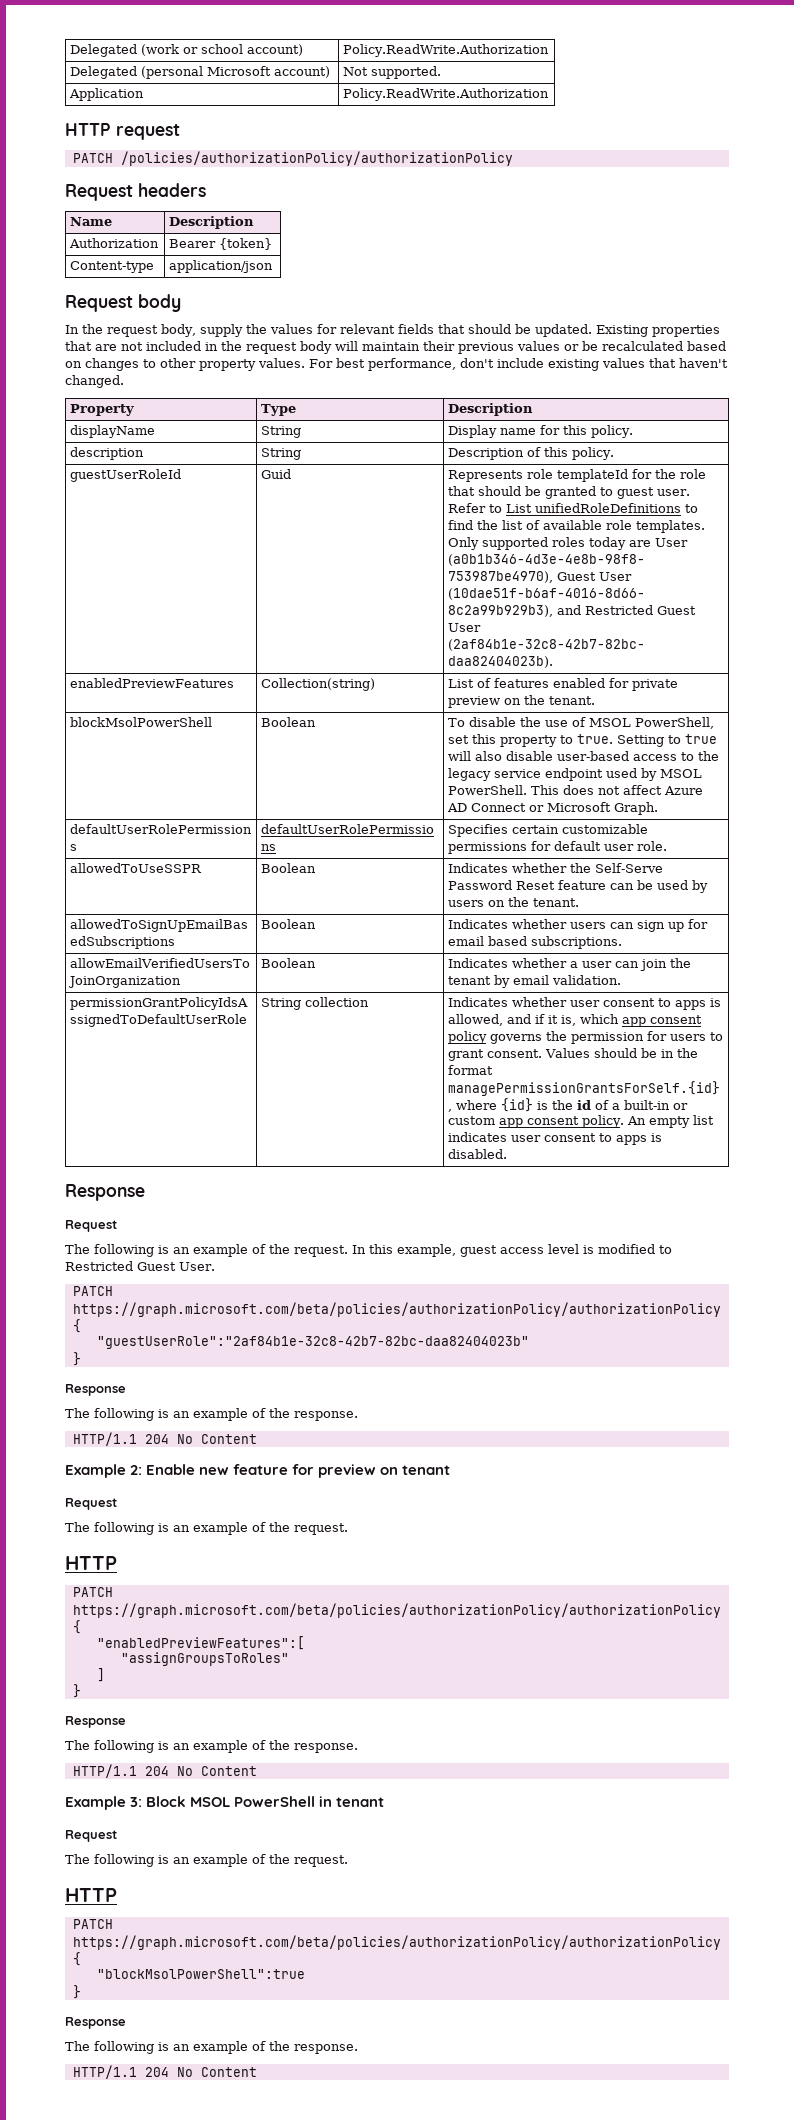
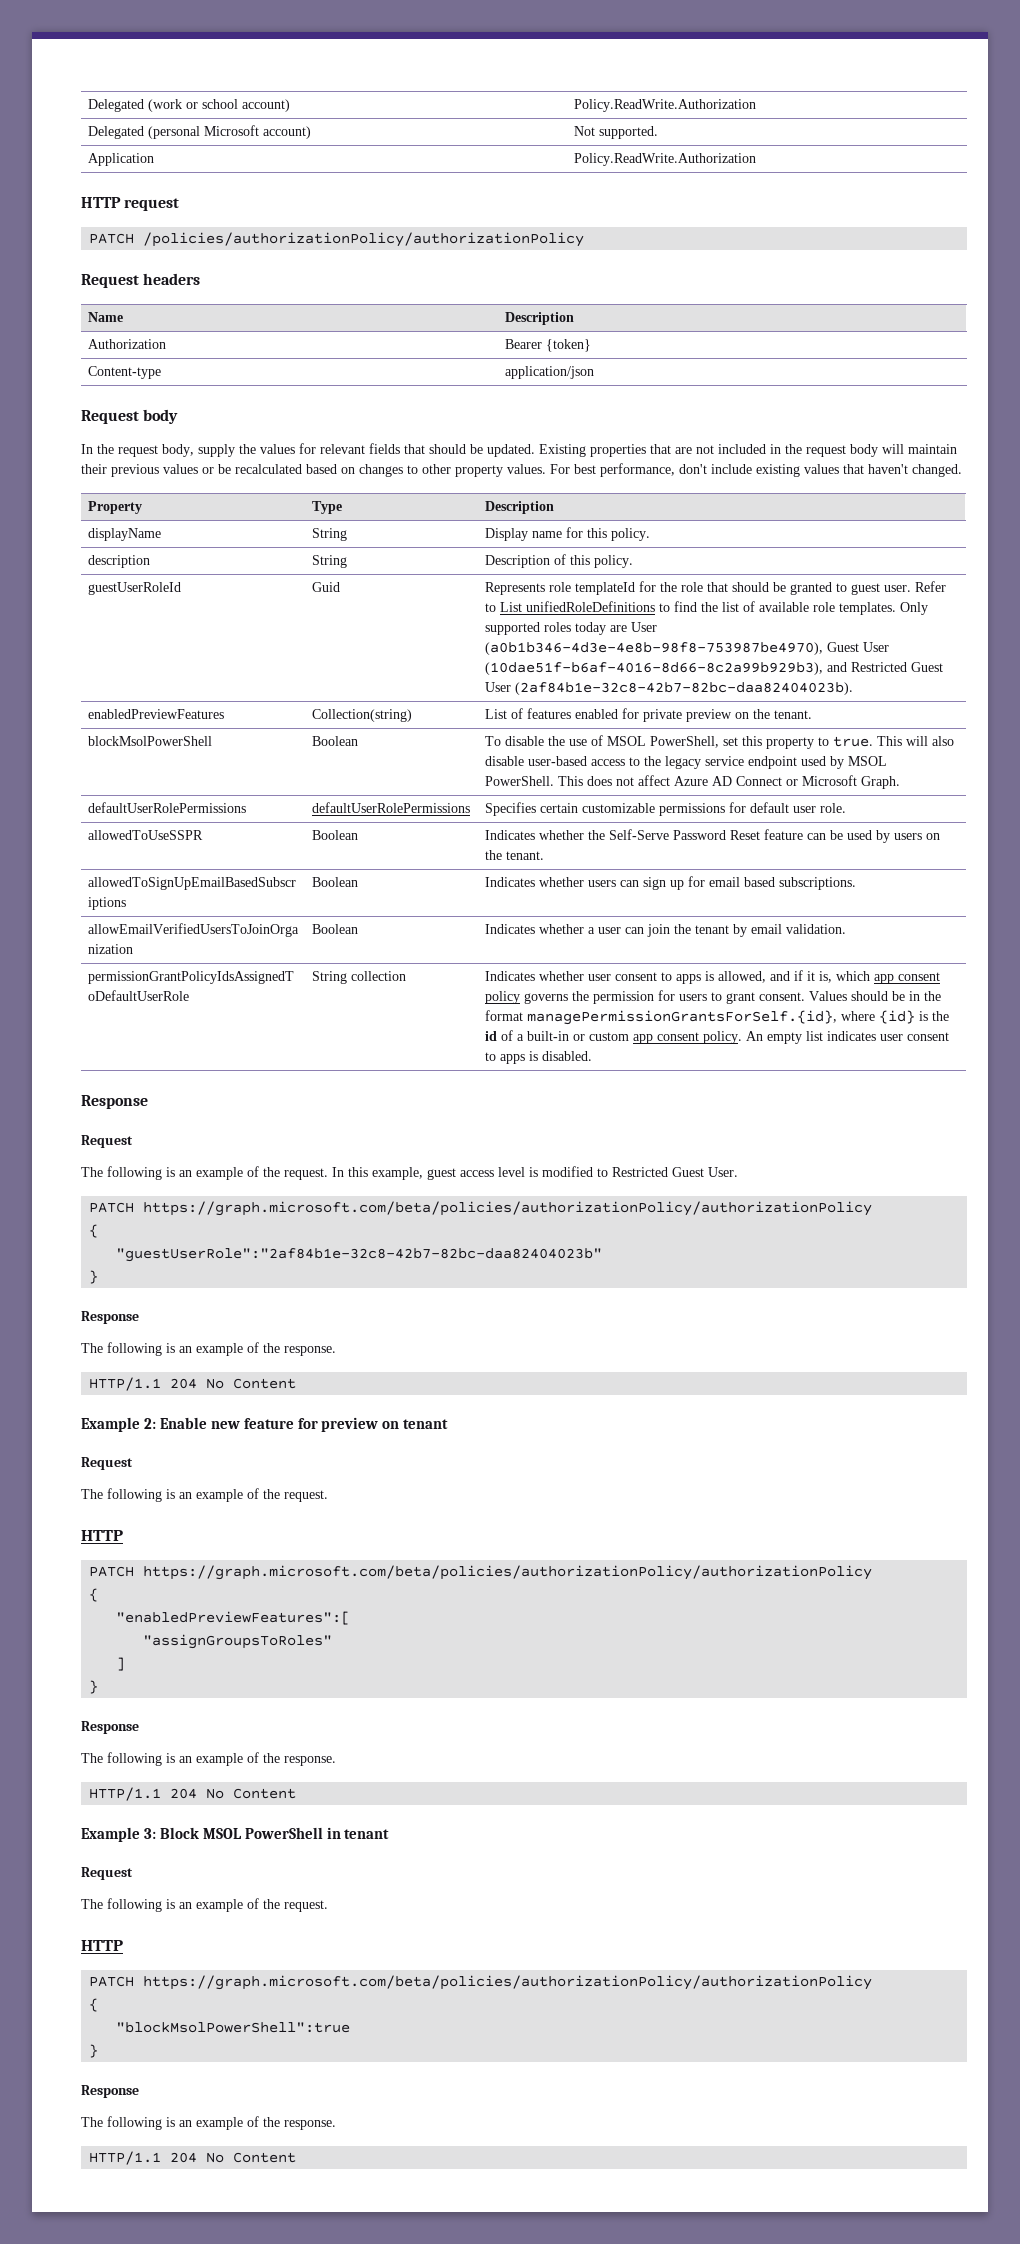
[617,734,718,747] Setting to true -> [877,736,903,746] This

